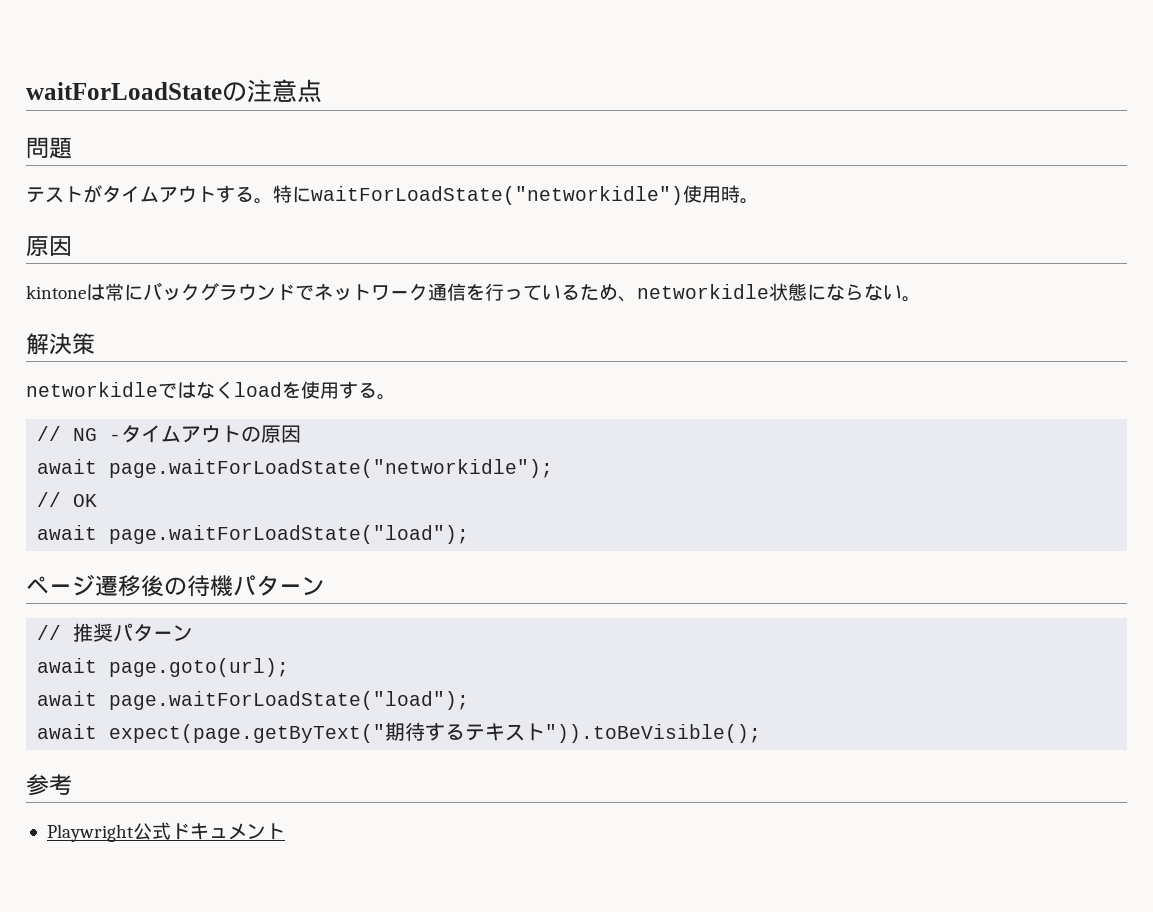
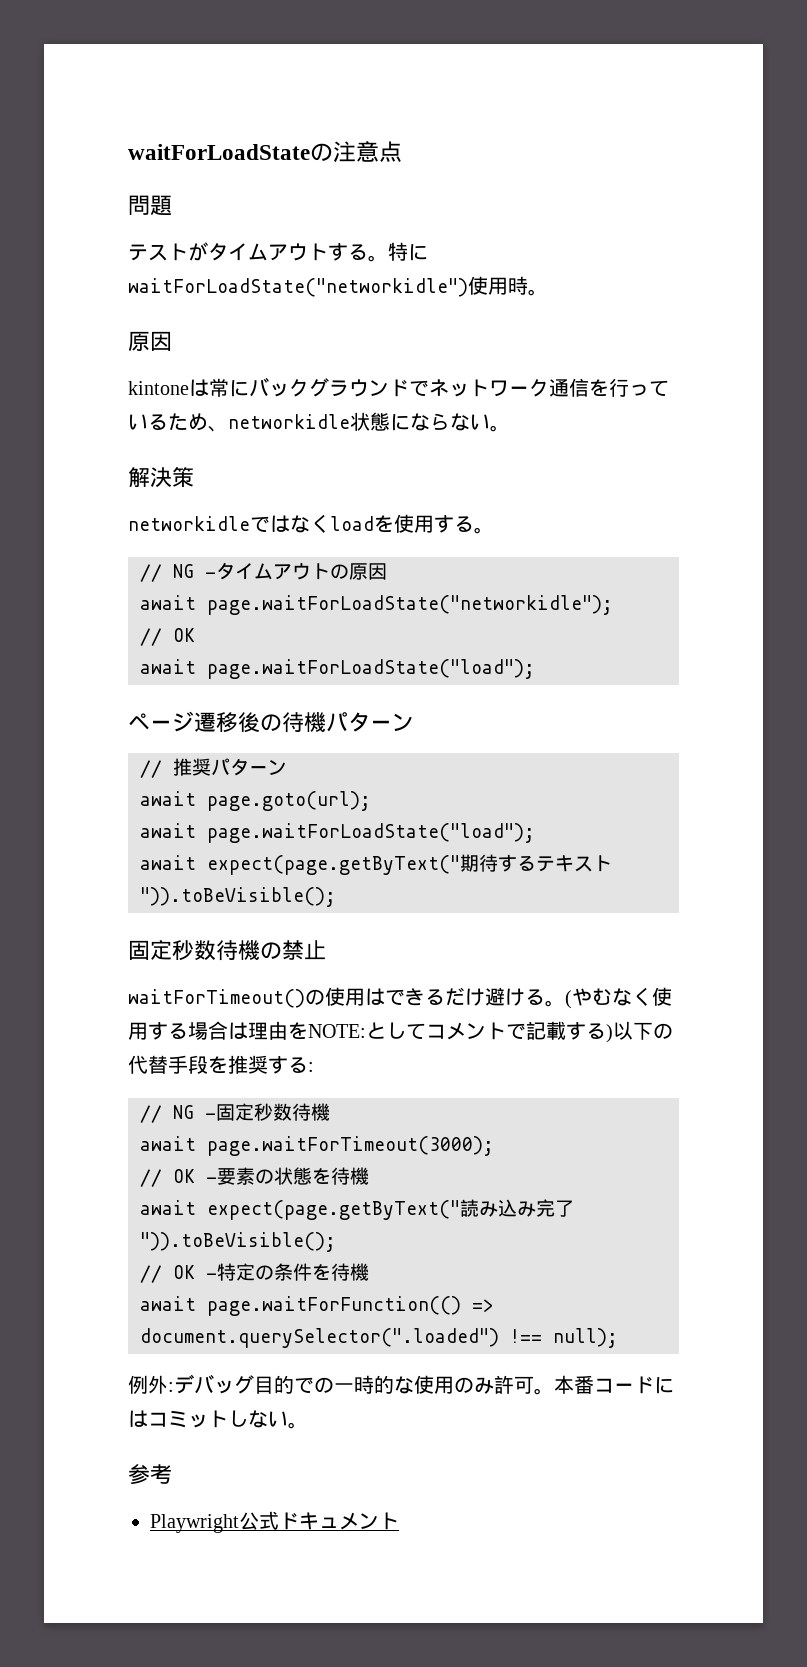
(762, 733) none -> [128,940,326,961] [128,987,672,1009] [128,1021,673,1043] [128,1055,314,1074] [140,1103,330,1123] [140,1136,494,1156] [140,1167,369,1187] [140,1199,574,1220] [140,1232,336,1252] [140,1263,369,1283] [140,1296,494,1316] [140,1328,618,1348] [128,1374,674,1395] [128,1410,308,1429] // 固定秒数待機の禁止 // waitForTimeout()の使用はできるだけ避ける。(やむなく使用する場合は理由をNOTE:としてコメントで記載する)以下の代替手段を推奨する: // // NG -固定秒数待機 // await page.waitForTimeout(3000); // // OK -要素の状態を待機 // await expect(page.getByText("読み込み完了")).toBeVisible(); // // OK -特定の条件を待機 // await page.waitForFunction(() => document.querySelector(".loaded") !== null); // 例外:デバッグ目的での一時的な使用のみ許可。本番コードにはコミットしない。

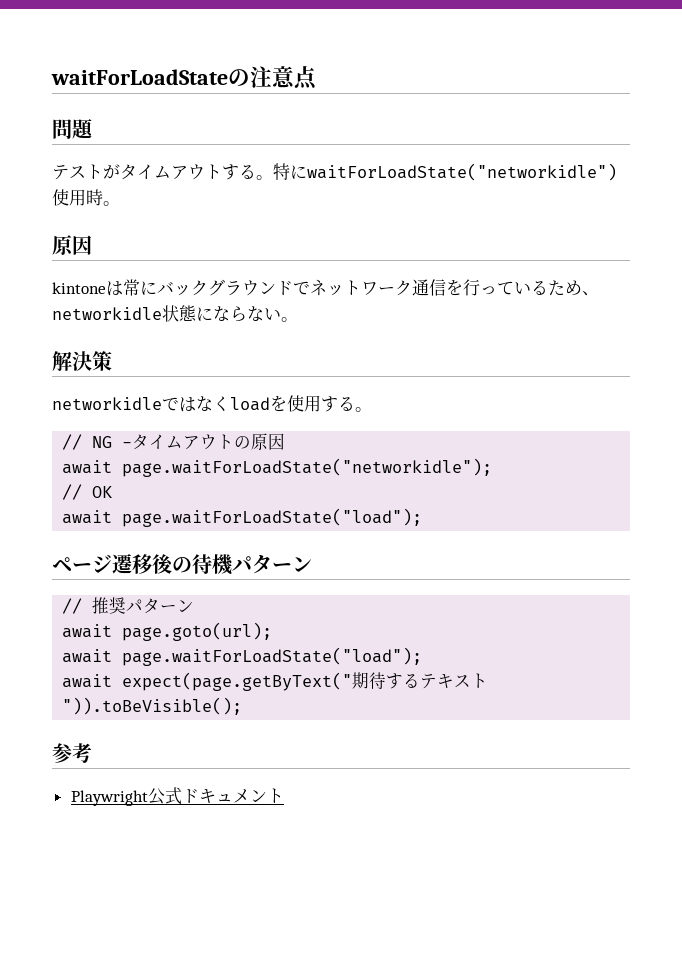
[128,940,326,961] [128,987,672,1009] [128,1021,673,1043] [128,1055,314,1074] [140,1103,330,1123] [140,1136,494,1156] [140,1167,369,1187] [140,1199,574,1220] [140,1232,336,1252] [140,1263,369,1283] [140,1296,494,1316] [140,1328,618,1348] [128,1374,674,1395] [128,1410,308,1429] // 固定秒数待機の禁止 // waitForTimeout()の使用はできるだけ避ける。(やむなく使用する場合は理由をNOTE:としてコメントで記載する)以下の代替手段を推奨する: // // NG -固定秒数待機 // await page.waitForTimeout(3000); // // OK -要素の状態を待機 // await expect(page.getByText("読み込み完了")).toBeVisible(); // // OK -特定の条件を待機 // await page.waitForFunction(() => document.querySelector(".loaded") !== null); // 例外:デバッグ目的での一時的な使用のみ許可。本番コードにはコミットしない。 -> (243, 706) none

